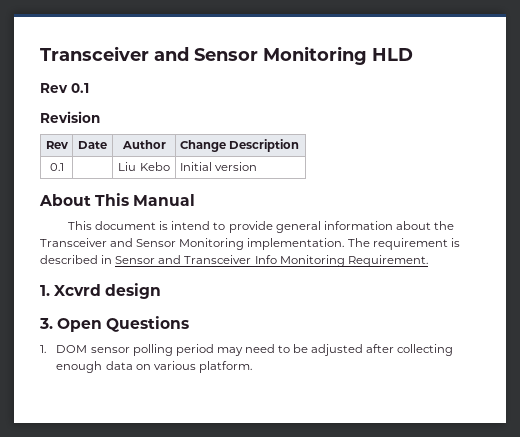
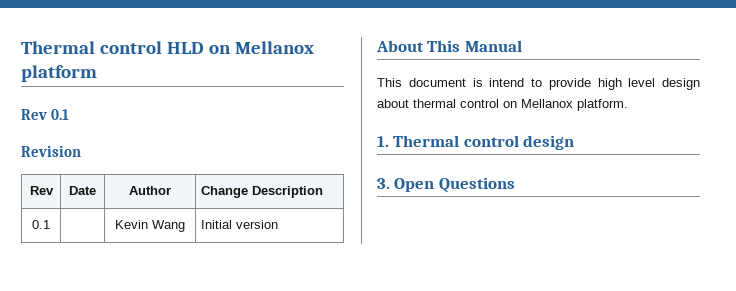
[40,46,413,65] Transceiver and Sensor Monitoring HLD -> [21,41,314,54] [21,65,97,82] Thermal control HLD on Mellanox platform
[118,162,170,171] Liu Kebo -> [115,220,185,232] Kevin Wang
[275,221,454,233] [40,238,460,250] [40,255,428,267] [40,284,102,296] general information about the Transceiver and Sensor Monitoring implementation. The requirement is described in Sensor and Transceiver Info Monitoring Requirement. // 1. Xcvrd -> [597,78,700,90] [377,99,628,111] [377,135,519,147] high level design about thermal control on Mellanox platform. // 1. Thermal control
[40,344,454,356] [56,361,252,373] // 1. DOM sensor polling period may need to be adjusted after collecting enough data on various platform. -> (515, 185) none

